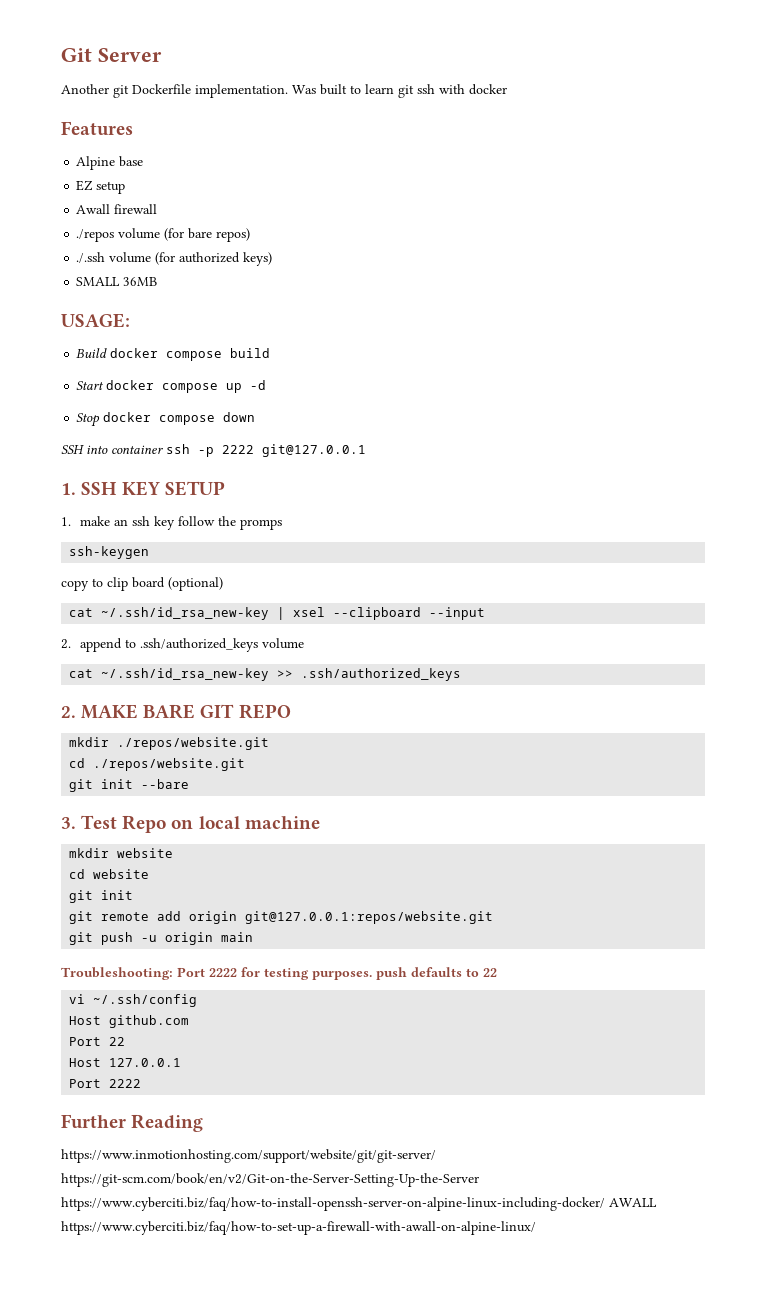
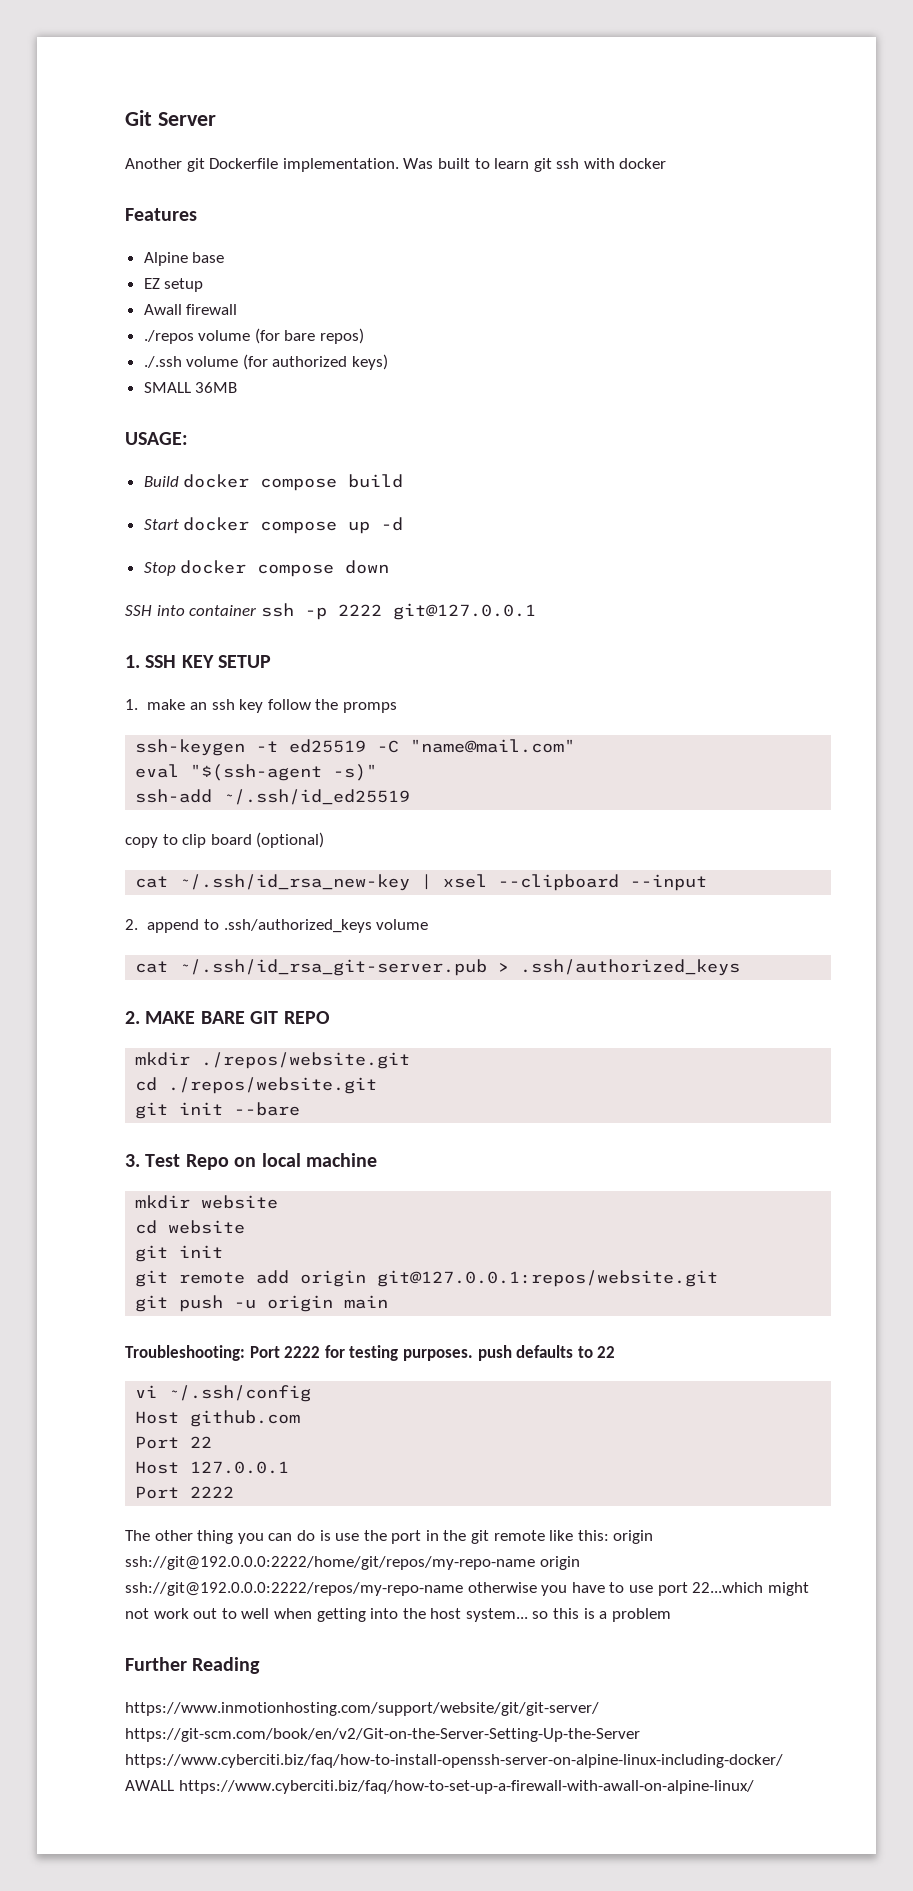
(150, 552) none -> [256,739,576,753] [135,764,378,781] [135,789,411,805] -t ed25519 -C "name@mail.com" // eval "$(ssh-agent -s)" // ssh-add ~/.ssh/id_ed25519
[101,668,294,681] ~/.ssh/id_rsa_new-key >> -> [179,959,510,976] ~/.ssh/id_rsa_git-server.pub >
(142, 1083) none -> [125,1530,654,1544] [125,1556,580,1570] [125,1582,809,1596] [125,1608,671,1622] // The other thing you can do is use the port in the git remote like this: origin ssh://git@192.0.0.0:2222/home/git/repos/my-repo-name origin ssh://git@192.0.0.0:2222/repos/my-repo-name otherwise you have to use port 22...which might not work out to well when getting into the host system... so this is a problem

